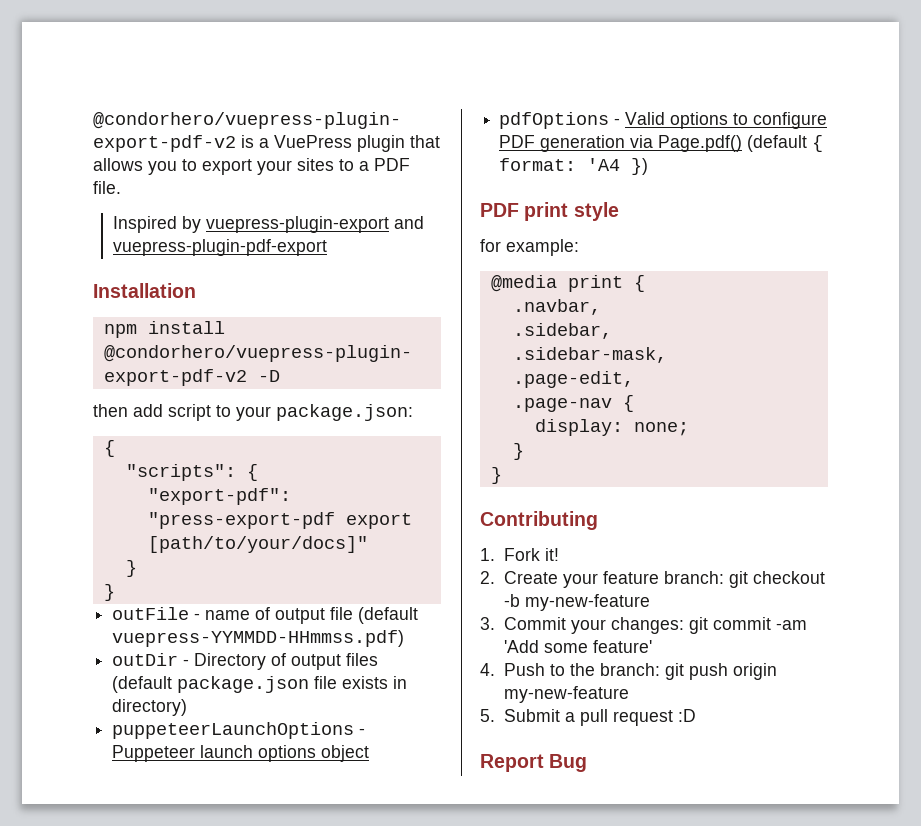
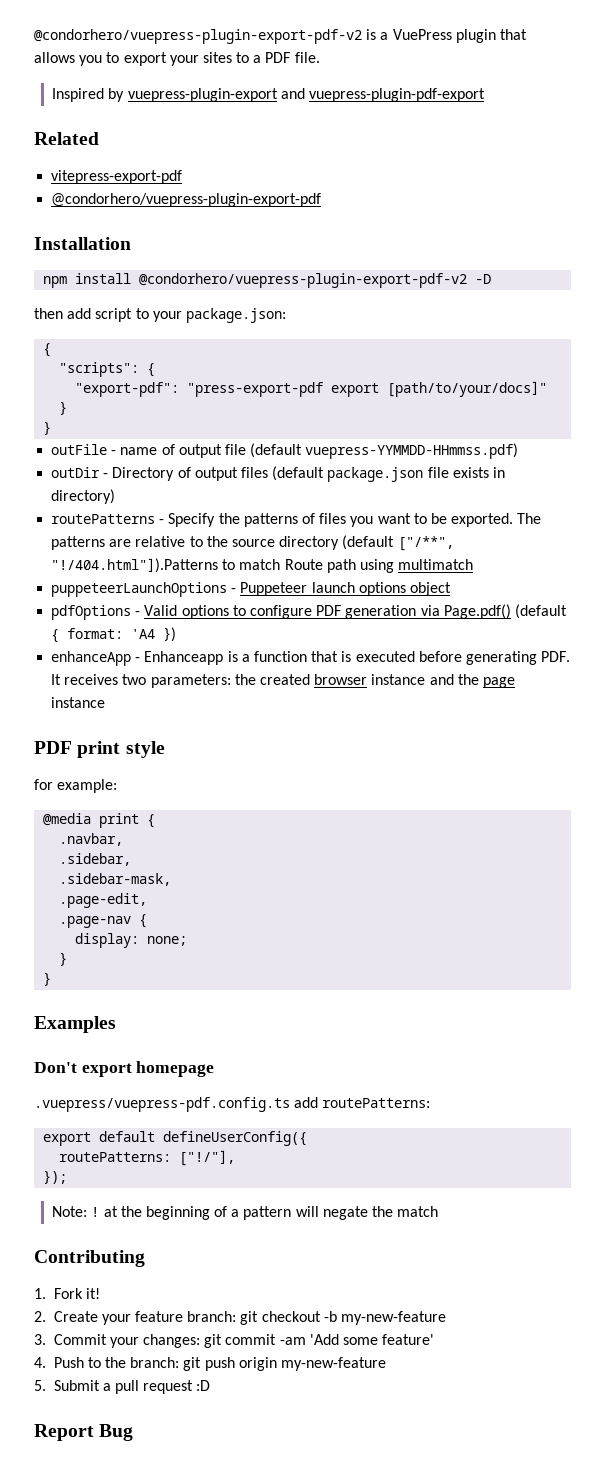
(327, 247) none -> [34,132,99,145] [51,170,183,184] [51,193,322,207] // Related // vitepress-export-pdf // @condorhero/vuepress-plugin-export-pdf
(188, 707) none -> [51,513,542,527] [51,535,454,551] [51,558,474,573] // routePatterns - Specify the patterns of files you want to be exported. The patterns are relative to the source directory (default ["/**", "!/404.html"]).Patterns to match Route path using multimatch
(649, 166) none -> [51,651,571,666] [51,674,515,688] [51,697,106,708] // enhanceApp - Enhanceapp is a function that is executed before generating PDF. It receives two parameters: the created browser instance and the page instance
(502, 475) none -> [34,1016,116,1033] [34,1061,215,1077] [34,1097,431,1112] [43,1131,308,1146] [59,1150,236,1166] [43,1170,68,1184] [52,1206,439,1220] // Examples // Don't export homepage // .vuepress/vuepress-pdf.config.ts add routePatterns: // export default defineUserConfig({ // routePatterns: ["!/"], // }); // Note: ! at the beginning of a pattern will negate the match

